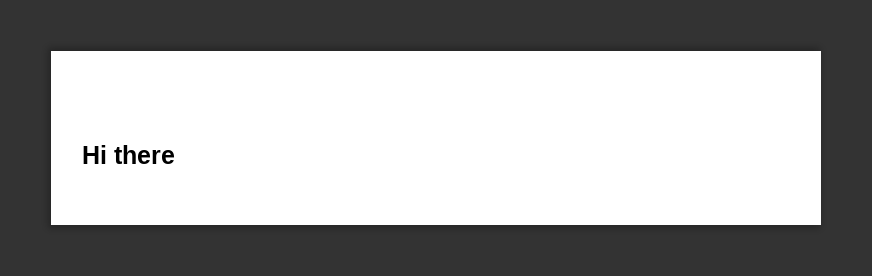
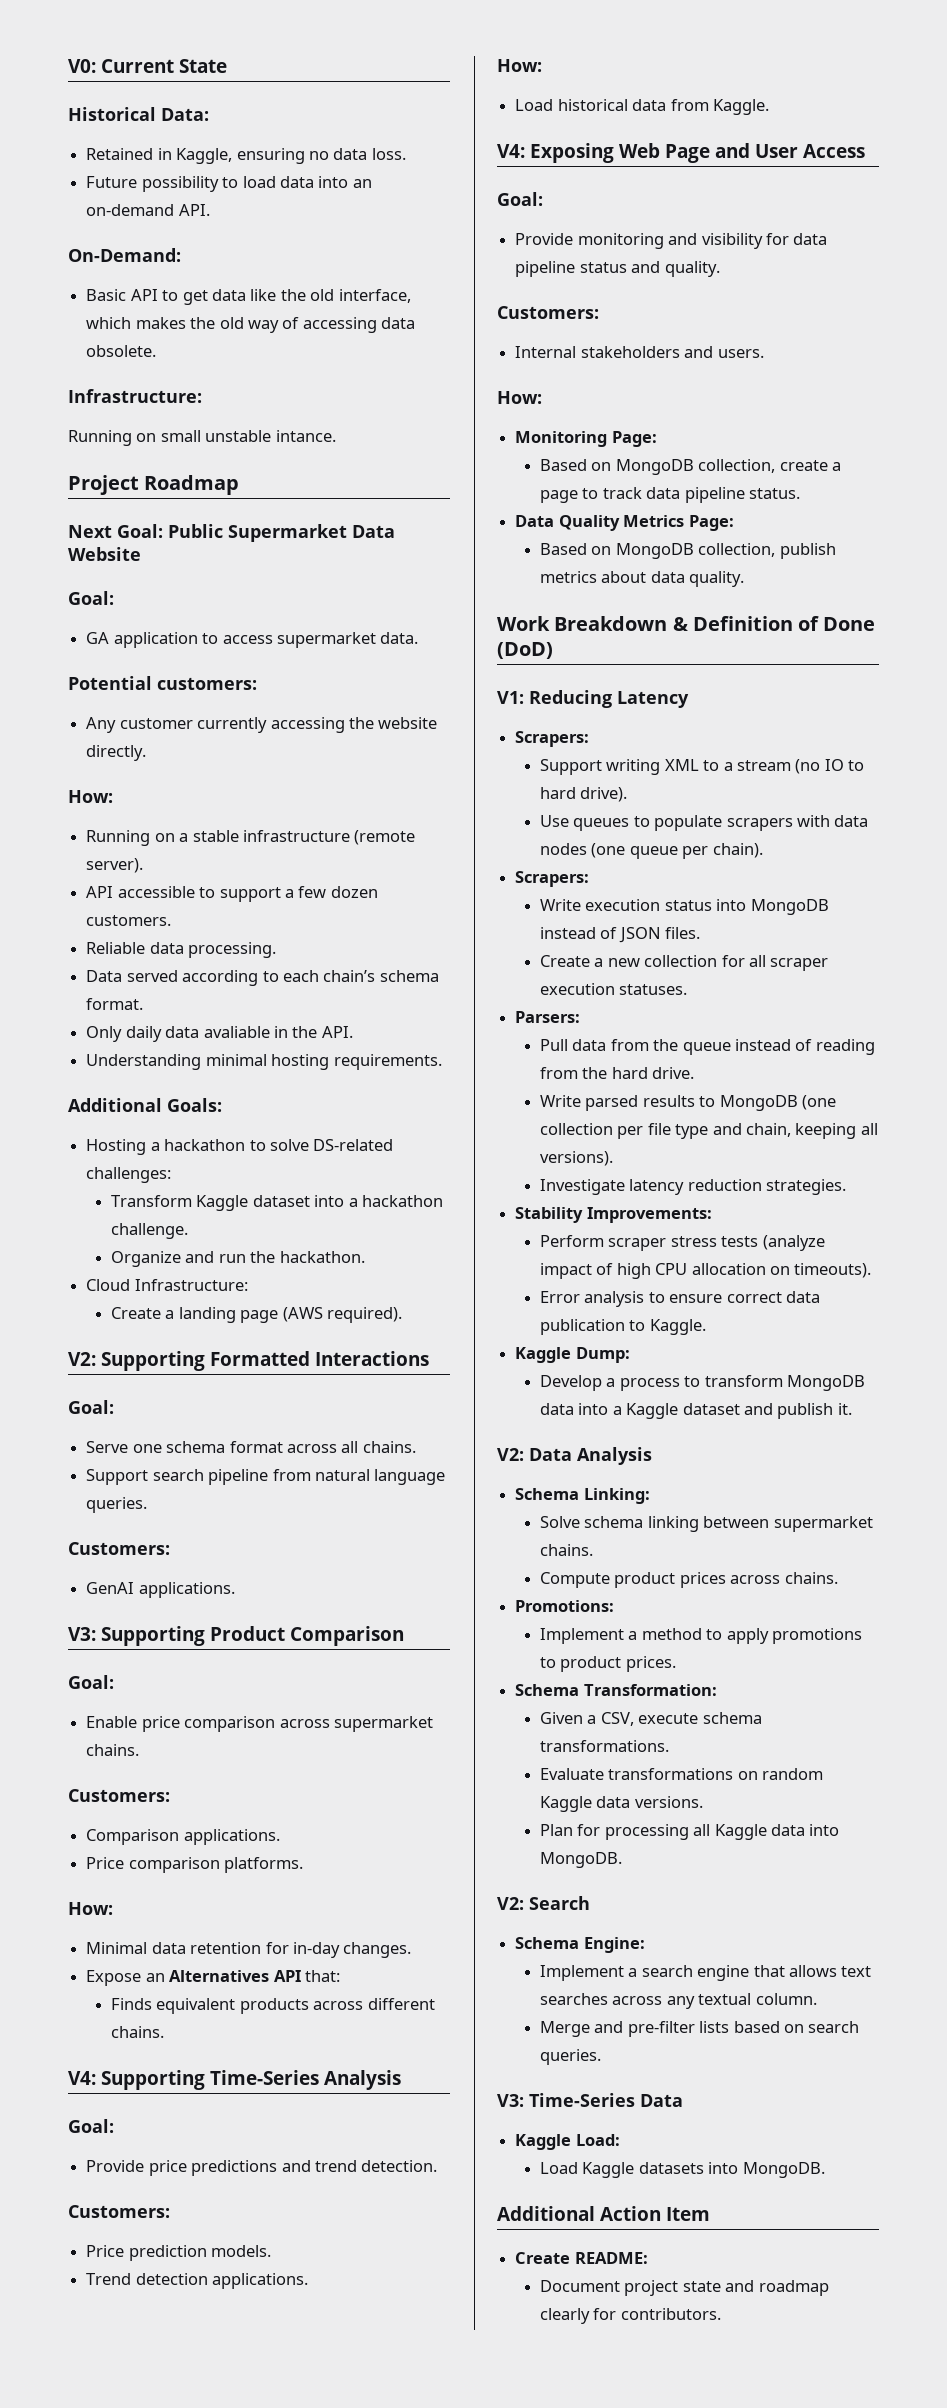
[82,145,175,164] Hi there -> [68,59,227,73] [68,107,209,121] [86,148,406,164] [86,176,372,192] [86,204,210,216] [68,248,181,262] [86,289,411,305] [86,317,416,333] [86,345,157,357] [68,389,202,403] [68,430,336,446] [68,475,240,495] [68,524,395,542] [68,547,141,561] [68,591,114,605] [86,632,419,648] [68,676,257,690] [86,717,438,733] [86,745,147,761] [68,790,113,803] [86,830,416,846] [86,858,144,873] [86,886,378,902] [86,915,172,926] [86,942,277,958] [86,970,439,986] [86,998,144,1010] [86,1026,353,1042] [86,1054,442,1070] [68,1098,222,1112] [86,1139,394,1155] [86,1167,172,1183] [110,1195,443,1211] [110,1223,188,1239] [110,1251,365,1267] [86,1279,248,1291] [110,1307,402,1323] [68,1351,429,1371] [68,1400,114,1414] [86,1441,416,1453] [86,1469,446,1485] [86,1497,148,1513] [68,1542,170,1555] [86,1582,235,1598] [68,1626,404,1646] [68,1675,114,1689] [86,1716,433,1732] [86,1744,140,1756] [68,1789,170,1802] [86,1829,280,1845] [86,1857,304,1873] [68,1902,113,1915] [86,1942,412,1958] [86,1970,340,1986] [110,1998,435,2014] [110,2026,164,2038] [68,2070,401,2090] [68,2119,114,2133] [86,2160,438,2176] [68,2205,170,2218] [86,2245,272,2261] [86,2273,309,2289] [497,59,542,72] [515,99,769,115] [497,143,865,163] [497,192,543,206] [515,233,828,249] [515,261,720,277] [497,306,599,319] [515,346,764,358] [497,391,542,404] [515,431,657,447] [539,459,841,475] [539,487,800,503] [515,515,734,531] [539,543,836,559] [539,571,745,587] [497,616,876,631] [497,642,553,659] [497,690,689,708] [515,731,590,747] [539,759,865,775] [539,787,628,802] [539,815,869,831] [539,843,763,859] [515,871,590,887] [539,899,829,915] [539,927,701,943] [539,955,829,971] [539,983,688,995] [515,1011,581,1023] [539,1039,875,1055] [539,1067,695,1079] [539,1095,836,1111] [539,1123,878,1139] [539,1151,613,1166] [539,1179,847,1195] [515,1207,712,1223] [539,1235,825,1251] [539,1263,872,1279] [539,1291,820,1307] [539,1319,706,1335] [515,1347,630,1363] [539,1375,865,1391] [539,1403,852,1419] [497,1447,652,1465] [515,1488,650,1504] [539,1516,873,1532] [539,1544,593,1556] [539,1572,838,1588] [515,1600,615,1612] [539,1628,862,1644] [539,1656,676,1672] [515,1684,717,1696] [539,1712,762,1726] [539,1740,669,1752] [539,1768,824,1780] [539,1796,703,1812] [539,1824,840,1840] [539,1852,622,1868] [497,1896,590,1910] [515,1937,645,1953] [539,1965,872,1981] [539,1993,817,2009] [539,2021,860,2037] [539,2049,601,2065] [497,2093,683,2107] [515,2134,620,2150] [539,2162,825,2178] [497,2206,710,2221] [515,2252,648,2264] [539,2280,829,2296] [539,2308,721,2324] V0: Current State // Historical Data: // Retained in Kaggle, ensuring no data loss. // Future possibility to load data into an on-demand API. // On-Demand: // Basic API to get data like the old interface, which makes the old way of accessing data obsolete. // Infrastructure: // Running on small unstable intance. // Project Roadmap // Next Goal: Public Supermarket Data Website // Goal: // GA application to access supermarket data. // Potential customers: // Any customer currently accessing the website directly. // How: // Running on a stable infrastructure (remote server). // API accessible to support a few dozen customers. // Reliable data processing. // Data served according to each chain’s schema format. // Only daily data avaliable in the API. // Understanding minimal hosting requirements. // Additional Goals: // Hosting a hackathon to solve DS-related challenges: // Transform Kaggle dataset into a hackathon challenge. // Organize and run the hackathon. // Cloud Infrastructure: // Create a landing page (AWS required). // V2: Supporting Formatted Interactions // Goal: // Serve one schema format across all chains. // Support search pipeline from natural language queries. // Customers: // GenAI applications. // V3: Supporting Product Comparison // Goal: // Enable price comparison across supermarket chains. // Customers: // Comparison applications. // Price comparison platforms. // How: // Minimal data retention for in-day changes. // Expose an Alternatives API that: // Finds equivalent products across different chains. // V4: Supporting Time-Series Analysis // Goal: // Provide price predictions and trend detection. // Customers: // Price prediction models. // Trend detection applications. // How: // Load historical data from Kaggle. // V4: Exposing Web Page and User Access // Goal: // Provide monitoring and visibility for data pipeline status and quality. // Customers: // Internal stakeholders and users. // How: // Monitoring Page: // Based on MongoDB collection, create a page to track data pipeline status. // Data Quality Metrics Page: // Based on MongoDB collection, publish metrics about data quality. // Work Breakdown & Definition of Done (DoD) // V1: Reducing Latency // Scrapers: // Support writing XML to a stream (no IO to hard drive). // Use queues to populate scrapers with data nodes (one queue per chain). // Scrapers: // Write execution status into MongoDB instead of JSON files. // Create a new collection for all scraper execution statuses. // Parsers: // Pull data from the queue instead of reading from the hard drive. // Write parsed results to MongoDB (one collection per file type and chain, keeping all versions). // Investigate latency reduction strategies. // Stability Improvements: // Perform scraper stress tests (analyze impact of high CPU allocation on timeouts). // Error analysis to ensure correct data publication to Kaggle. // Kaggle Dump: // Develop a process to transform MongoDB data into a Kaggle dataset and publish it. // V2: Data Analysis // Schema Linking: // Solve schema linking between supermarket chains. // Compute product prices across chains. // Promotions: // Implement a method to apply promotions to product prices. // Schema Transformation: // Given a CSV, execute schema transformations. // Evaluate transformations on random Kaggle data versions. // Plan for processing all Kaggle data into MongoDB. // V2: Search // Schema Engine: // Implement a search engine that allows text searches across any textual column. // Merge and pre-filter lists based on search queries. // V3: Time-Series Data // Kaggle Load: // Load Kaggle datasets into MongoDB. // Additional Action Item // Create README: // Document project state and roadmap clearly for contributors.

